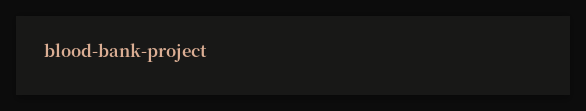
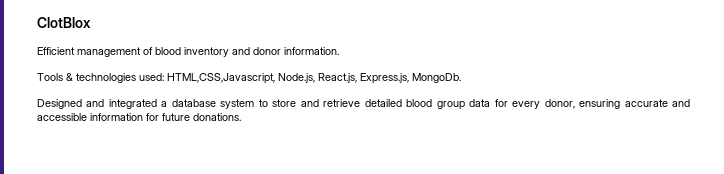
[44,43,207,62] blood-bank-project -> [37,17,91,28] [37,47,339,57] [37,73,461,84] [37,99,691,110] [37,113,241,121] ClotBlox // Efficient management of blood inventory and donor information. // Tools & technologies used: HTML,CSS,Javascript, Node.js, React.js, Express.js, MongoDb. // Designed and integrated a database system to store and retrieve detailed blood group data for every donor, ensuring accurate and accessible information for future donations.

